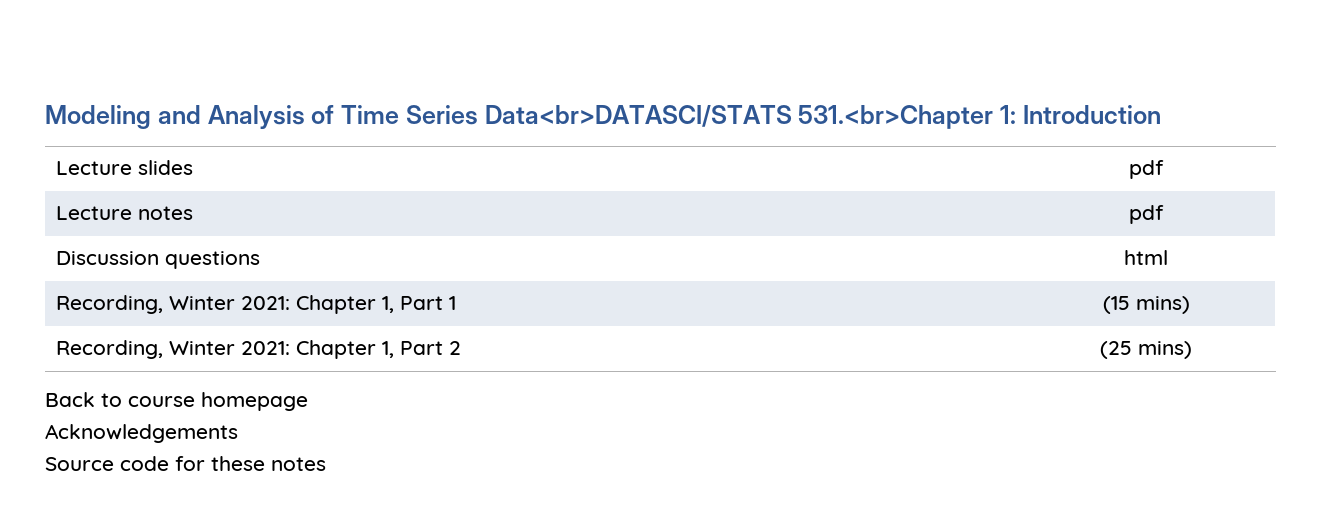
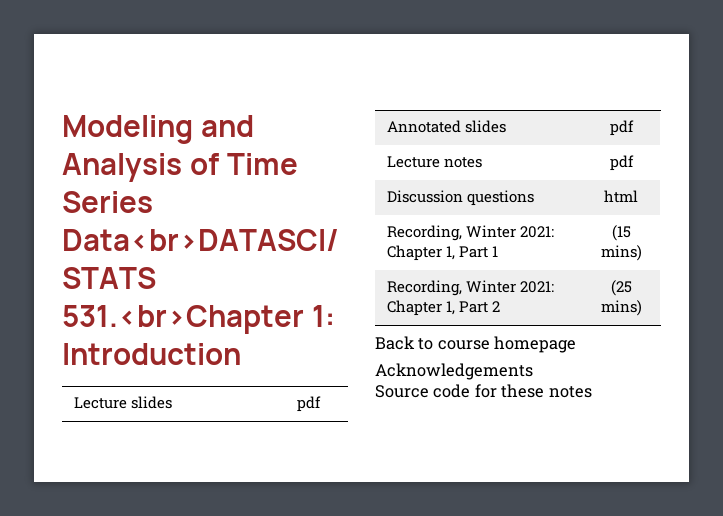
(1164, 169) none -> [386,120,506,133] [609,120,634,136] // Annotated slides | pdf

